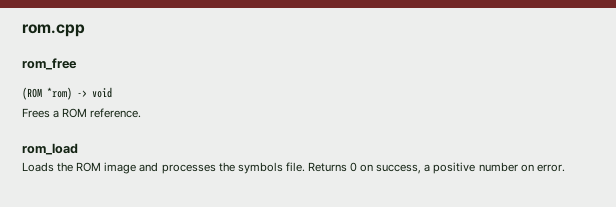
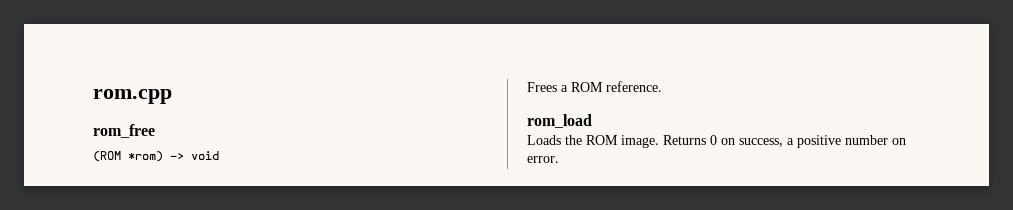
[104,162,305,174] image and processes the symbols file. -> [621,135,659,148] image.

